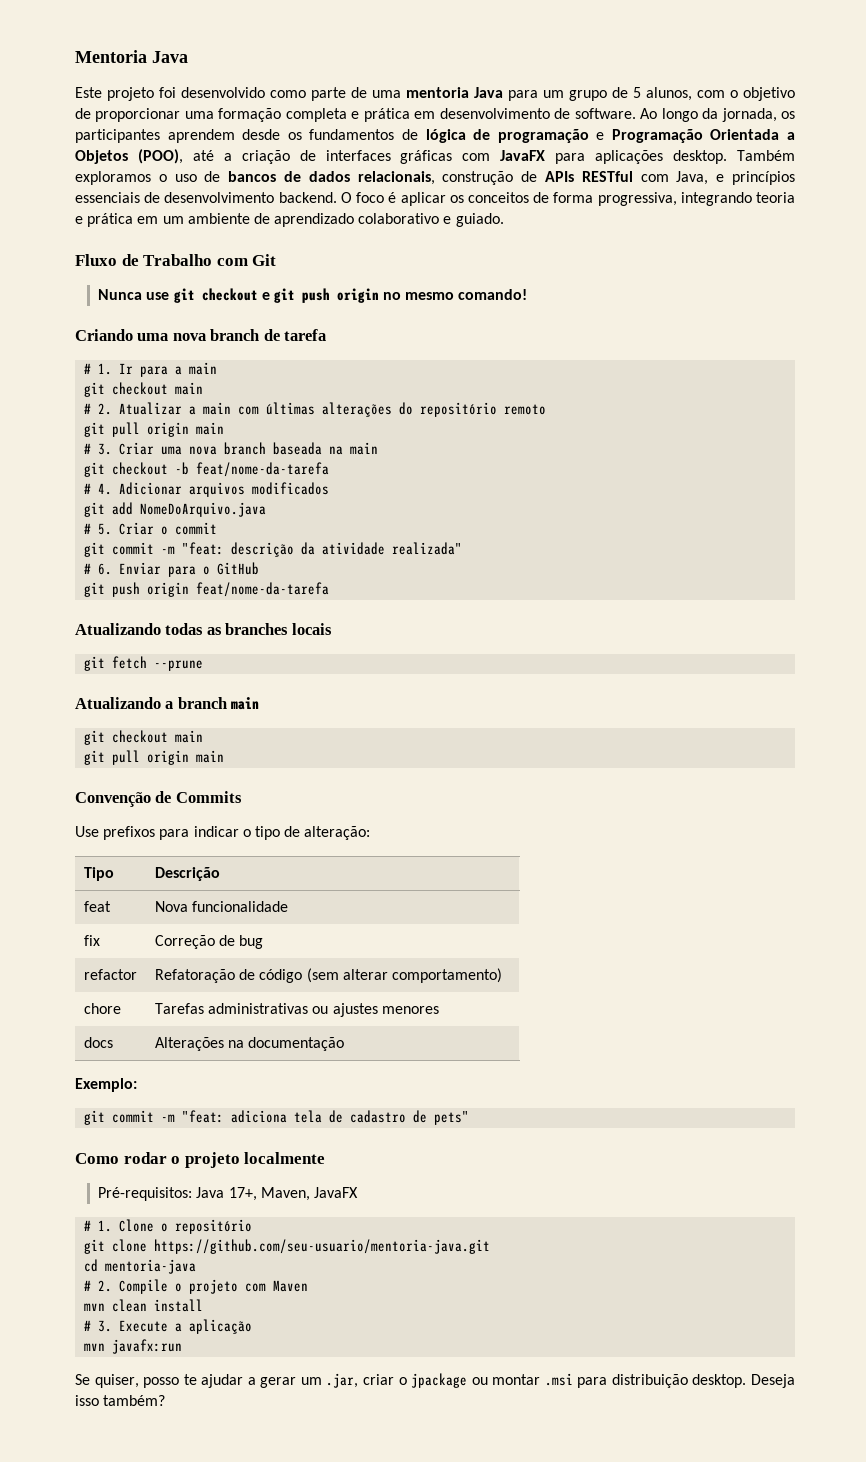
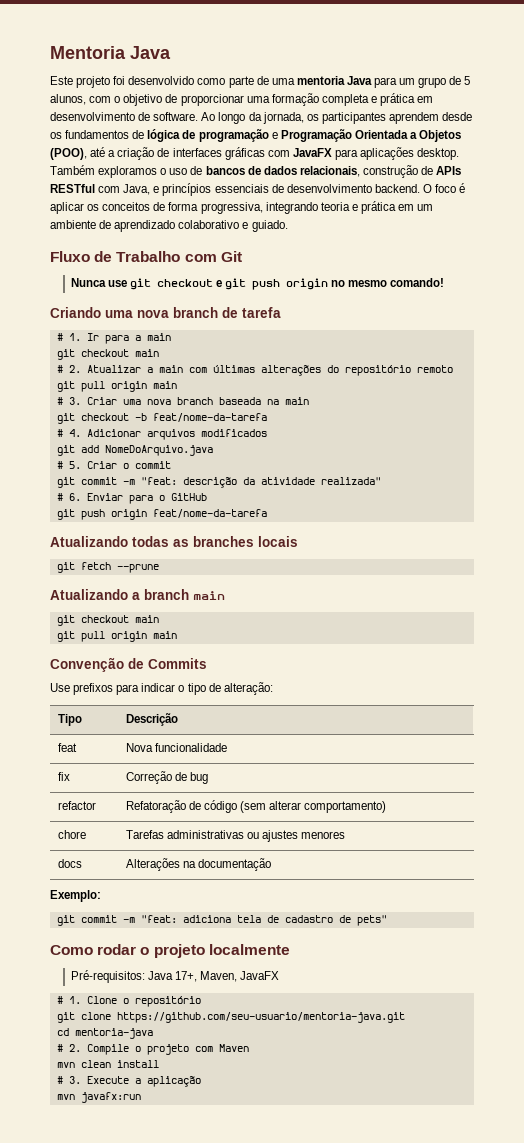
[75,1373,795,1388] [75,1395,166,1406] // Se quiser, posso te ajudar a gerar um .jar, criar o jpackage ou montar .msi para distribuição desktop. Deseja isso também? -> (141, 1097) none

